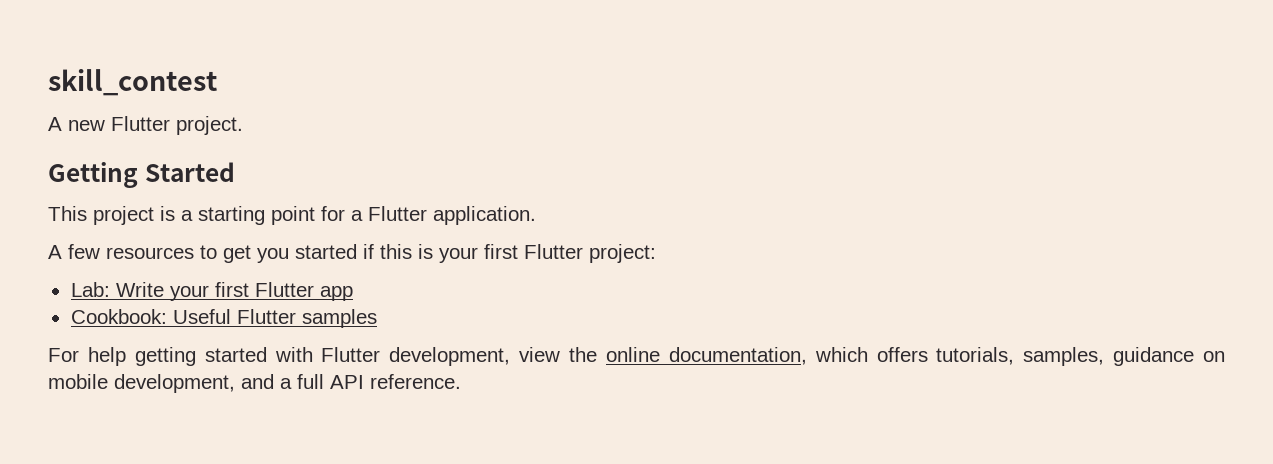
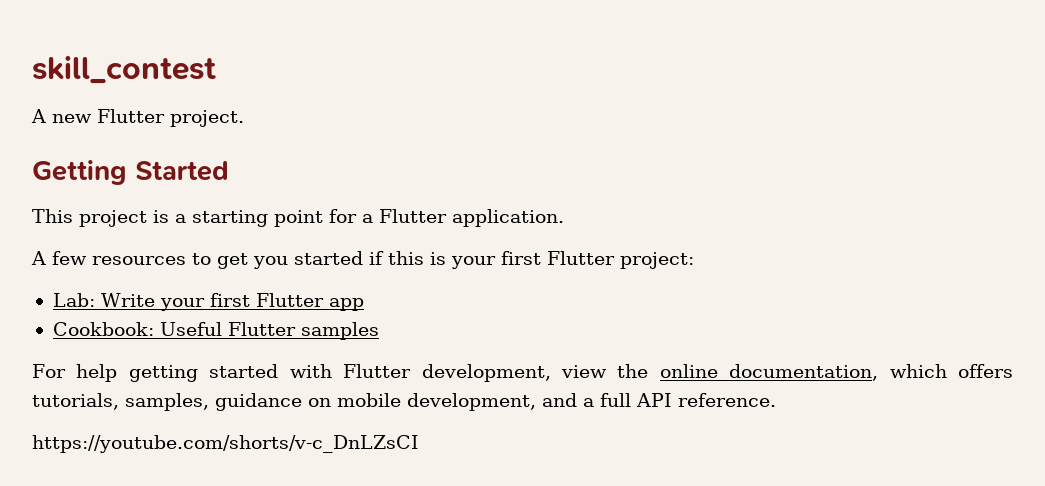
(461, 381) none -> [32,435,419,453] // https://youtube.com/shorts/v-c_DnLZsCI

